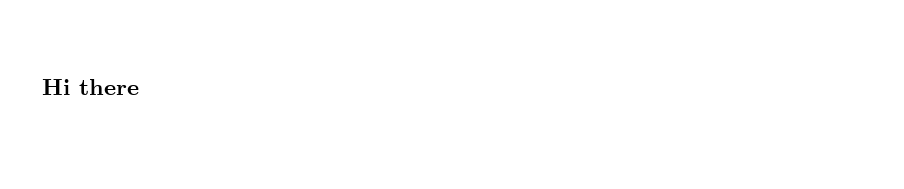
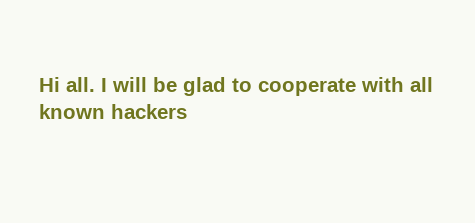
[79,79,139,95] there -> [66,77,433,96] [39,104,187,119] all. I will be glad to cooperate with all known hackers

